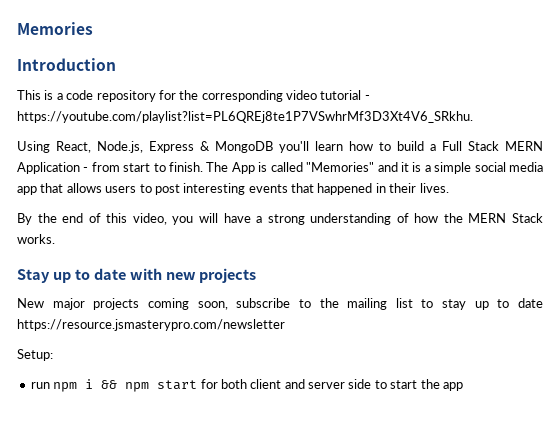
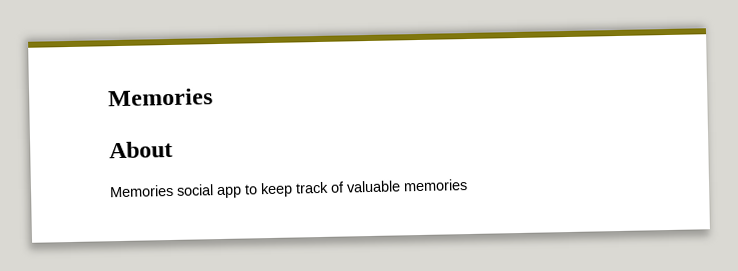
[17,58,116,71] [17,90,370,102] [17,111,473,123] [17,141,543,153] [17,162,544,174] [17,183,449,195] [17,213,543,225] [17,234,55,244] [17,268,257,283] [17,298,544,310] [17,319,285,331] [17,349,53,361] [30,379,463,392] Introduction // This is a code repository for the corresponding video tutorial - https://youtube.com/playlist?list=PL6QREj8te1P7VSwhrMf3D3Xt4V6_SRkhu. // Using React, Node.js, Express & MongoDB you'll learn how to build a Full Stack MERN Application - from start to finish. The App is called "Memories" and it is a simple social media app that allows users to post interesting events that happened in their lives. // By the end of this video, you will have a strong understanding of how the MERN Stack works. // Stay up to date with new projects // New major projects coming soon, subscribe to the mailing list to stay up to date https://resource.jsmasterypro.com/newsletter // Setup: // run npm i && npm start for both client and server side to start the app -> [109,140,173,159] [109,179,468,199] About // Memories social app to keep track of valuable memories

